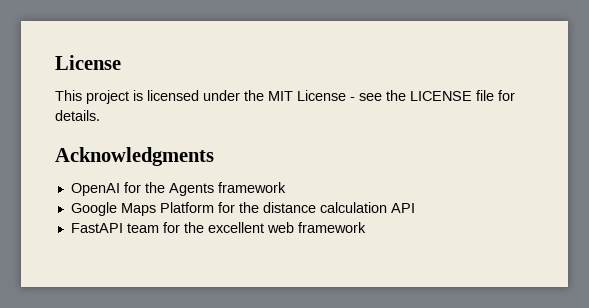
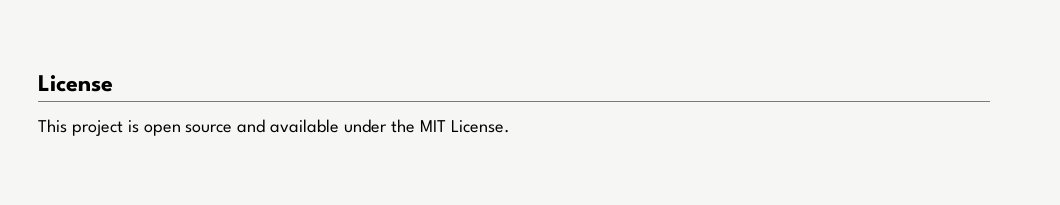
[147,90,515,101] [55,110,100,121] [55,147,214,166] [70,182,286,196] [70,202,415,216] [70,222,366,233] licensed under the MIT License - see the LICENSE file for details. // Acknowledgments // OpenAI for the Agents framework // Google Maps Platform for the distance calculation API // FastAPI team for the excellent web framework -> [143,119,510,136] open source and available under the MIT License.

